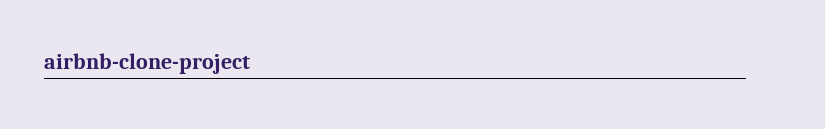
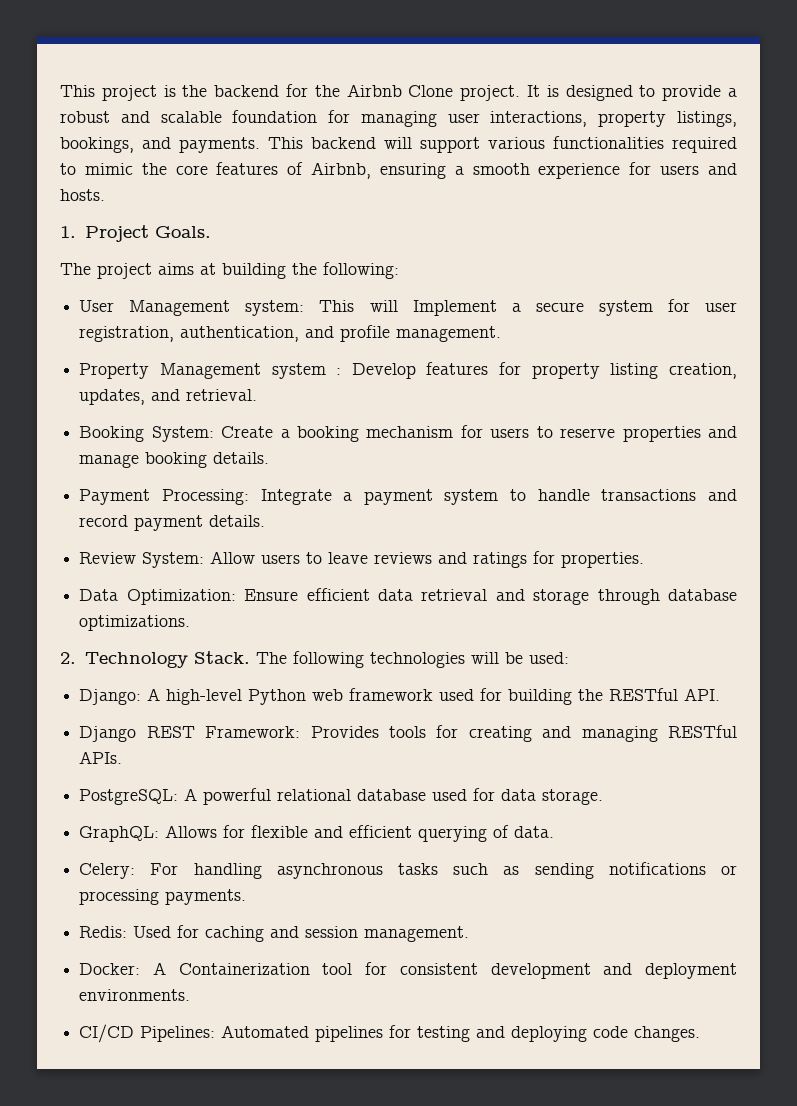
[44,53,250,74] airbnb-clone-project -> [60,84,737,101] [60,110,737,127] [60,136,737,153] [60,162,737,179] [60,189,105,201] [60,225,211,242] [60,262,399,279] [79,299,737,316] [79,325,502,342] [79,362,738,379] [79,389,258,405] [79,425,737,442] [79,452,270,468] [79,489,738,505] [79,515,266,531] [79,551,645,568] [79,588,737,605] [79,615,191,631] [60,651,569,668] [79,688,721,705] [79,725,737,742] [79,751,123,764] [79,788,604,805] [79,825,555,842] [79,862,738,879] [79,889,247,905] [79,925,470,942] [79,962,737,979] [79,989,191,1001] [79,1024,701,1043] This project is the backend for the Airbnb Clone project. It is designed to provide a robust and scalable foundation for managing user interactions, property listings, bookings, and payments. This backend will support various functionalities required to mimic the core features of Airbnb, ensuring a smooth experience for users and hosts. // 1. Project Goals. // The project aims at building the following: // User Management system: This will Implement a secure system for user registration, authentication, and profile management. // Property Management system : Develop features for property listing creation, updates, and retrieval. // Booking System: Create a booking mechanism for users to reserve properties and manage booking details. // Payment Processing: Integrate a payment system to handle transactions and record payment details. // Review System: Allow users to leave reviews and ratings for properties. // Data Optimization: Ensure efficient data retrieval and storage through database optimizations. // 2. Technology Stack. The following technologies will be used: // Django: A high-level Python web framework used for building the RESTful API. // Django REST Framework: Provides tools for creating and managing RESTful APIs. // PostgreSQL: A powerful relational database used for data storage. // GraphQL: Allows for flexible and efficient querying of data. // Celery: For handling asynchronous tasks such as sending notifications or processing payments. // Redis: Used for caching and session management. // Docker: A Containerization tool for consistent development and deployment environments. // CI/CD Pipelines: Automated pipelines for testing and deploying code changes.

